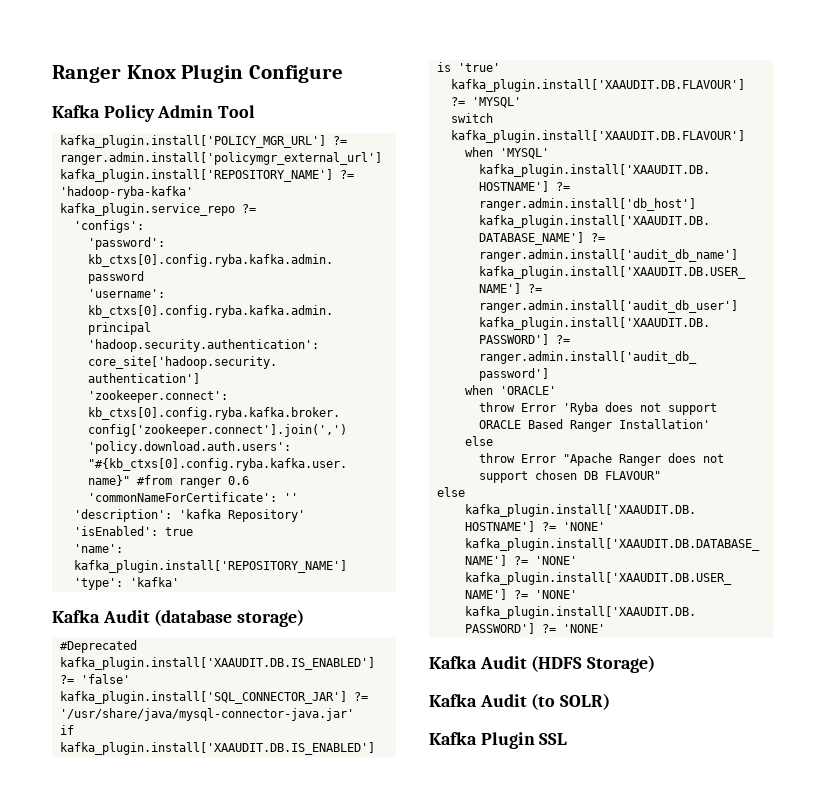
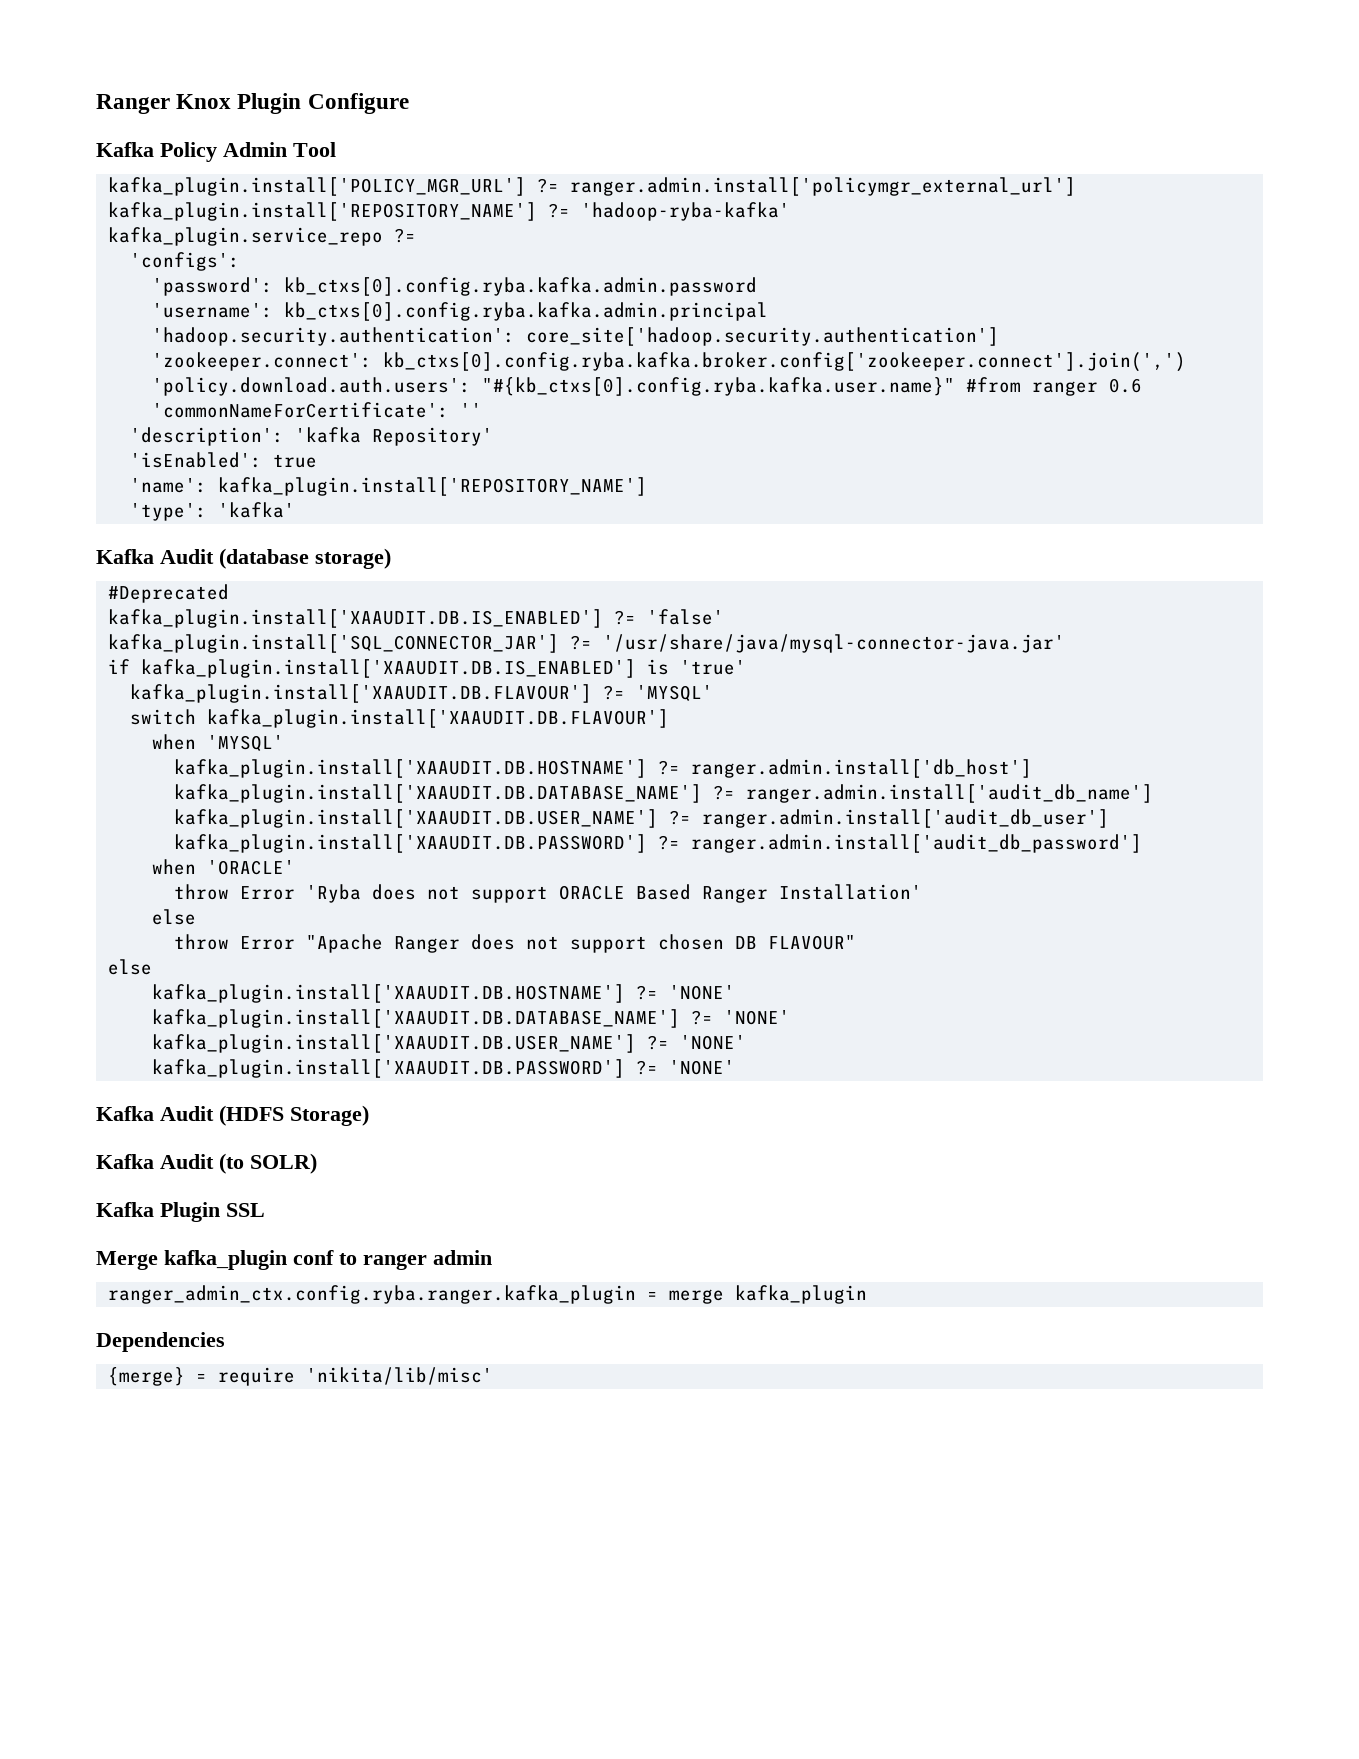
(568, 739) none -> [96,1250,492,1270] [108,1285,867,1304] [96,1332,225,1352] [108,1367,493,1386] // Merge kafka_plugin conf to ranger admin // ranger_admin_ctx.config.ryba.ranger.kafka_plugin = merge kafka_plugin // Dependencies // {merge} = require 'nikita/lib/misc'

